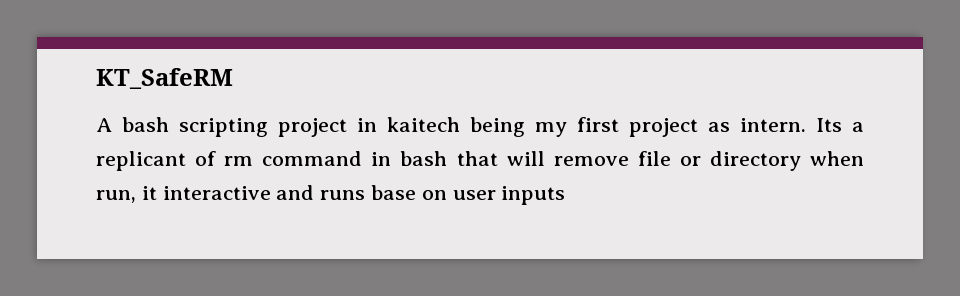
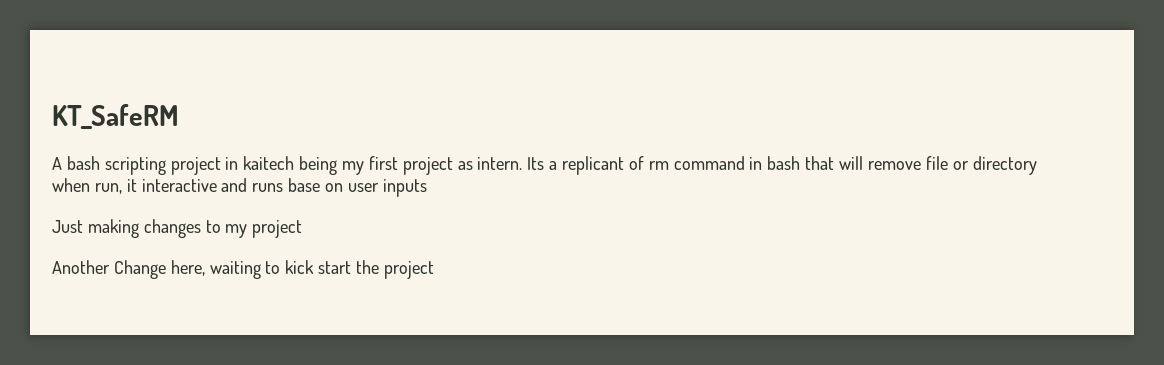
(566, 195) none -> [52,219,303,238] [52,260,434,279] // Just making changes to my project // Another Change here, waiting to kick start the project

